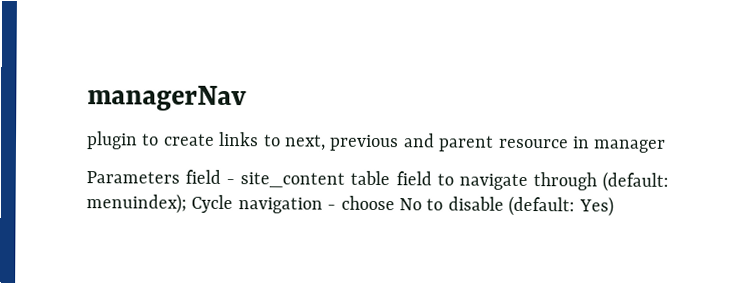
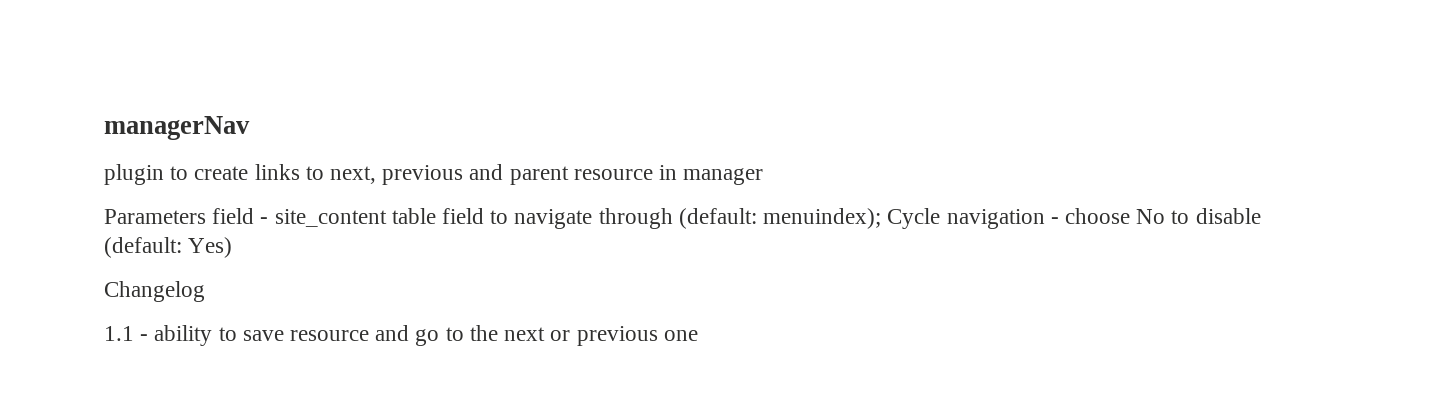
(614, 206) none -> [104,281,205,302] [104,325,698,346] // Changelog // 1.1 - ability to save resource and go to the next or previous one

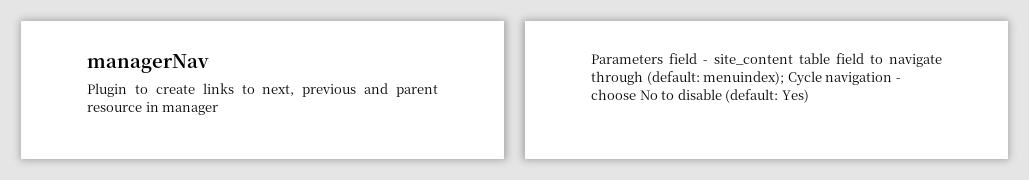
[104,164,164,185] plugin -> [87,83,127,97] Plugin
[104,281,205,302] [104,325,698,346] // Changelog // 1.1 - ability to save resource and go to the next or previous one -> (809, 96) none

